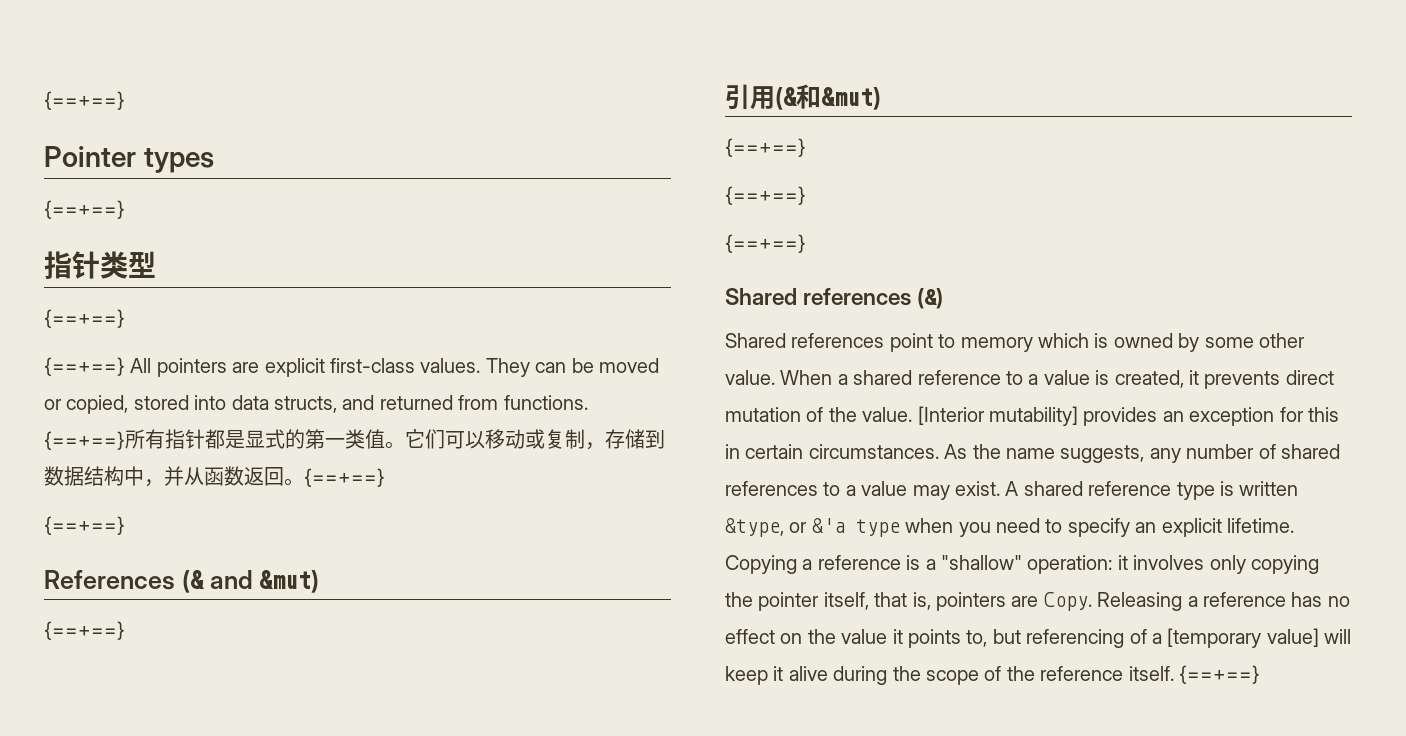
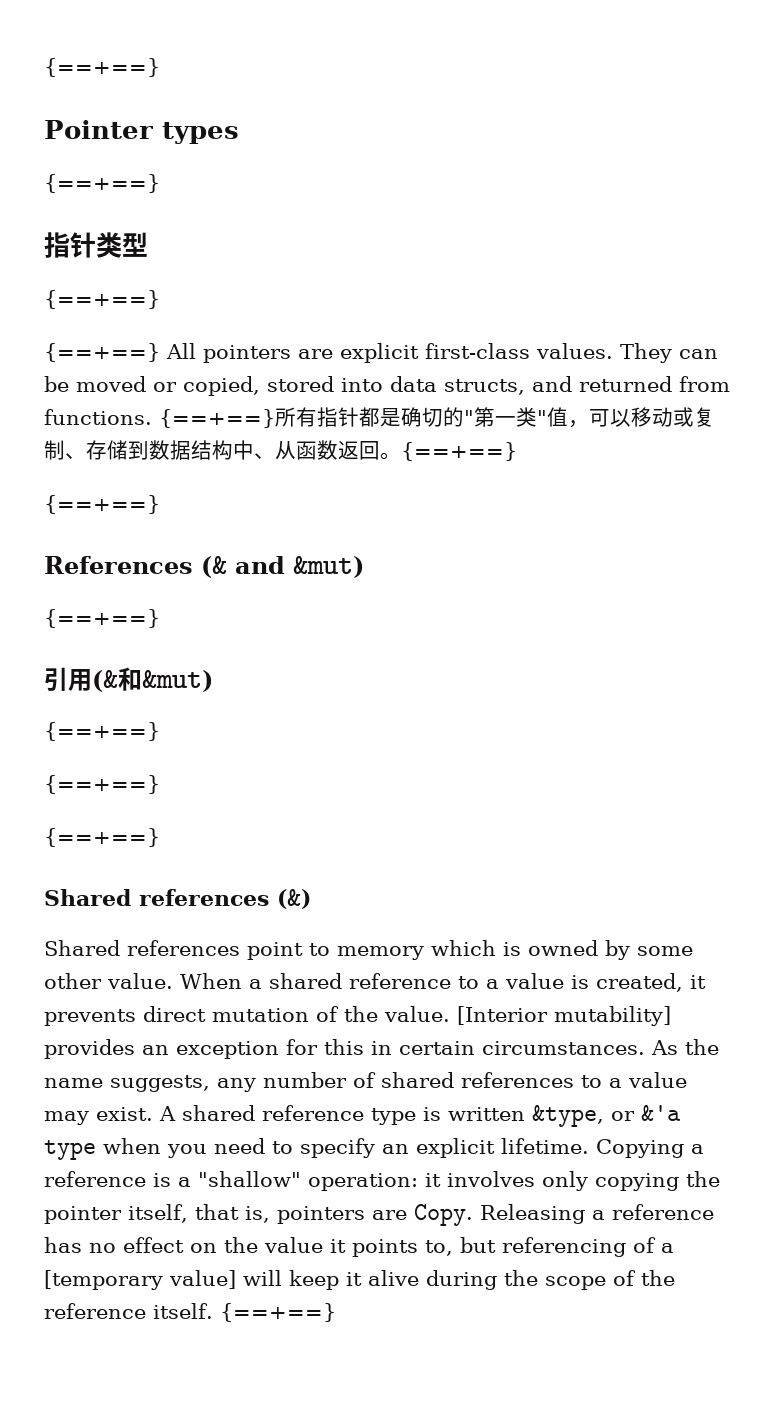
[245,429,445,449] 显式的第一类值。它们 -> [401,407,589,428] 确切的"第一类"值，
[585,442,605,450] ， -> [65,453,86,459] 、
[144,466,184,487] ，并 -> [254,453,275,459] 、

